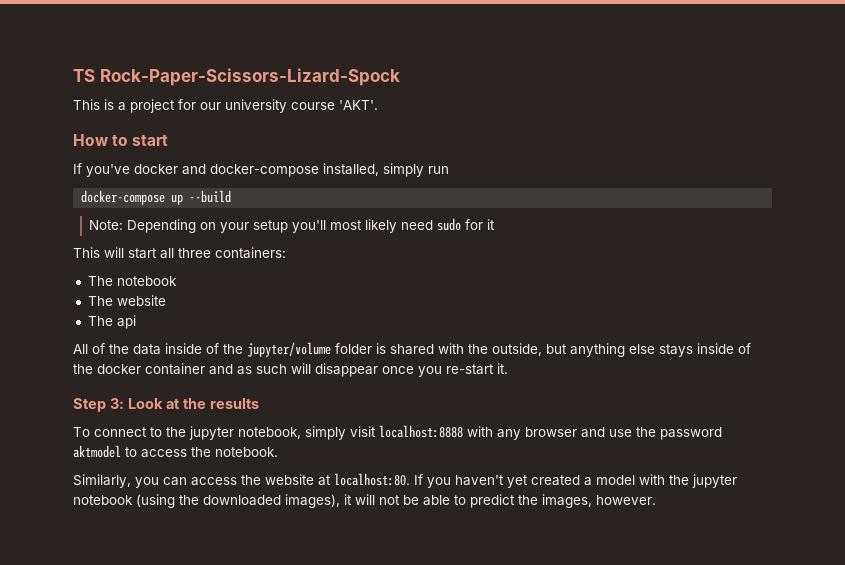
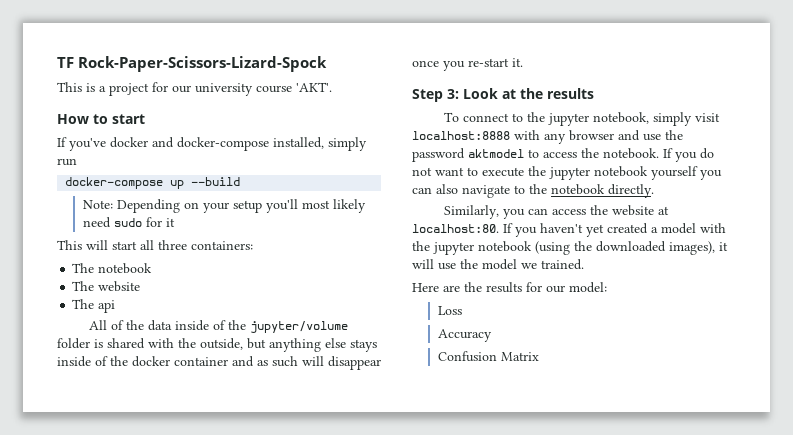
[73,69,95,82] TS -> [57,57,74,68] TF
(278, 452) none -> [663,148,714,162] [412,166,722,180] [412,184,654,198] If you do not want to execute the jupyter notebook yourself you can also navigate to the notebook directly.
[379,494,656,508] not be able to predict the images, however. -> [438,259,584,270] [412,282,607,293] [438,306,463,315] [438,329,493,342] [438,351,540,362] use the model we trained. // Here are the results for our model: // Loss // Accuracy // Confusion Matrix

